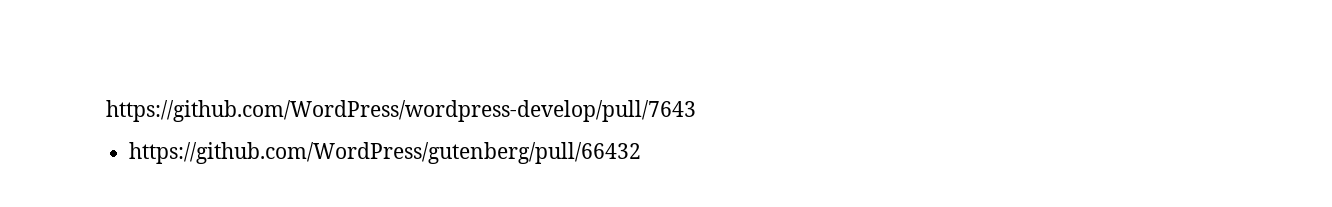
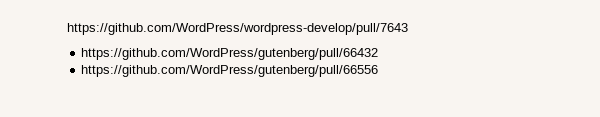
(642, 153) none -> [81,65,379,77] // https://github.com/WordPress/gutenberg/pull/66556

